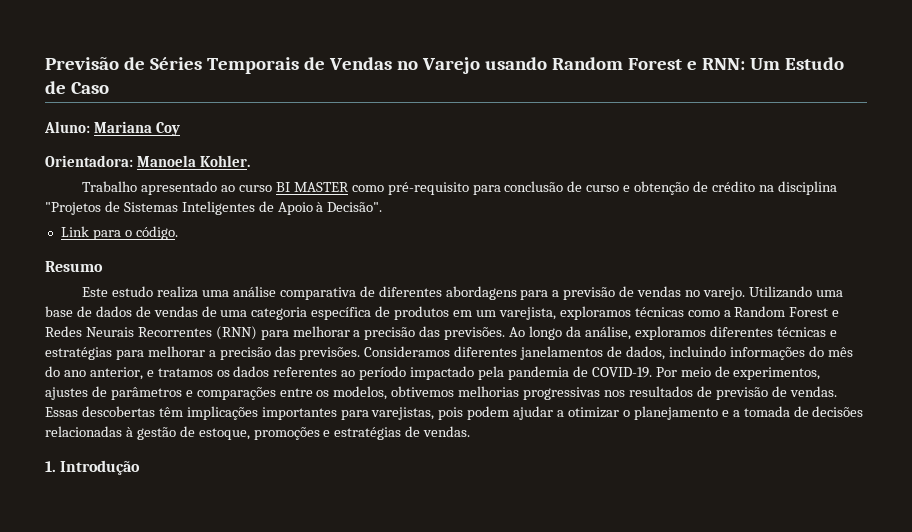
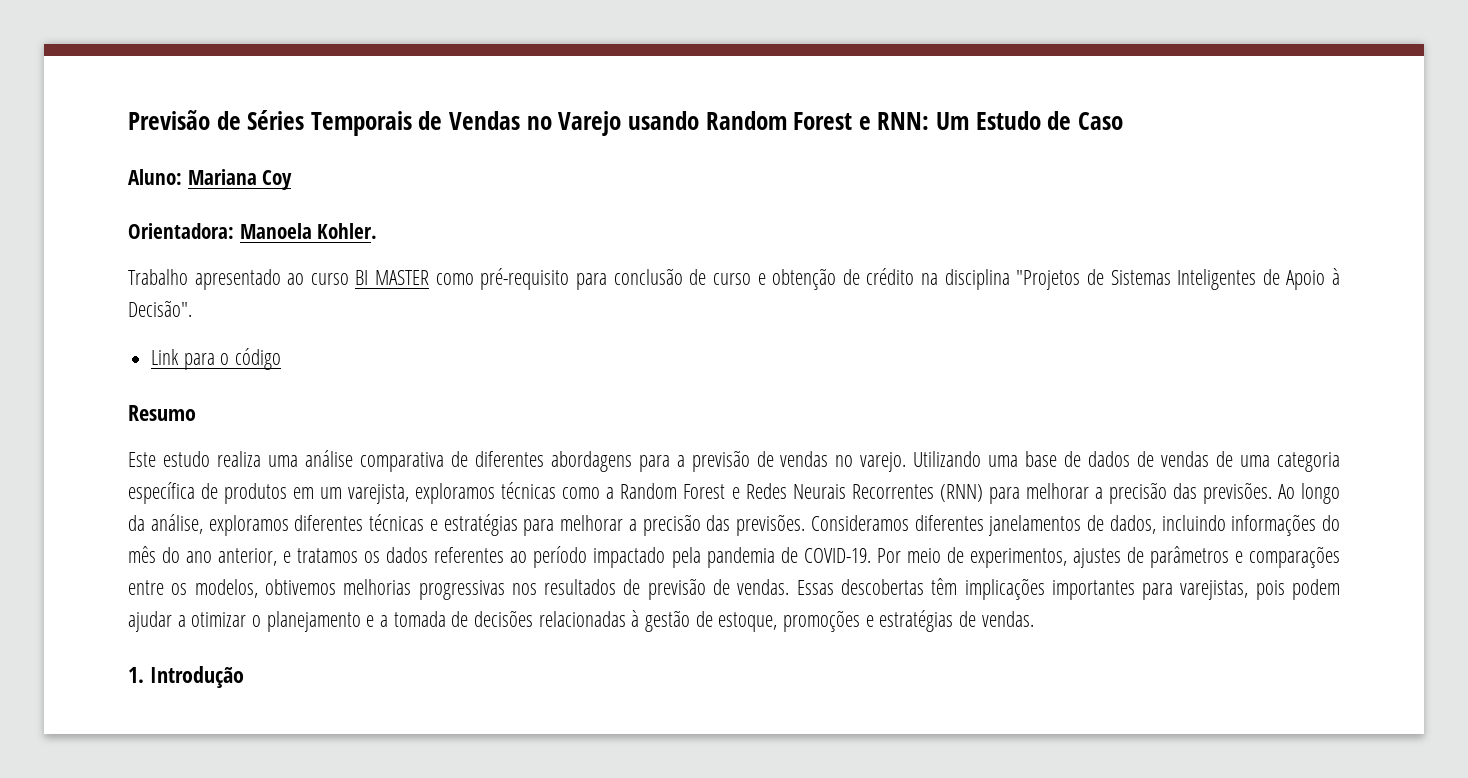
[135,226,178,240] código. -> [235,348,282,370] código

